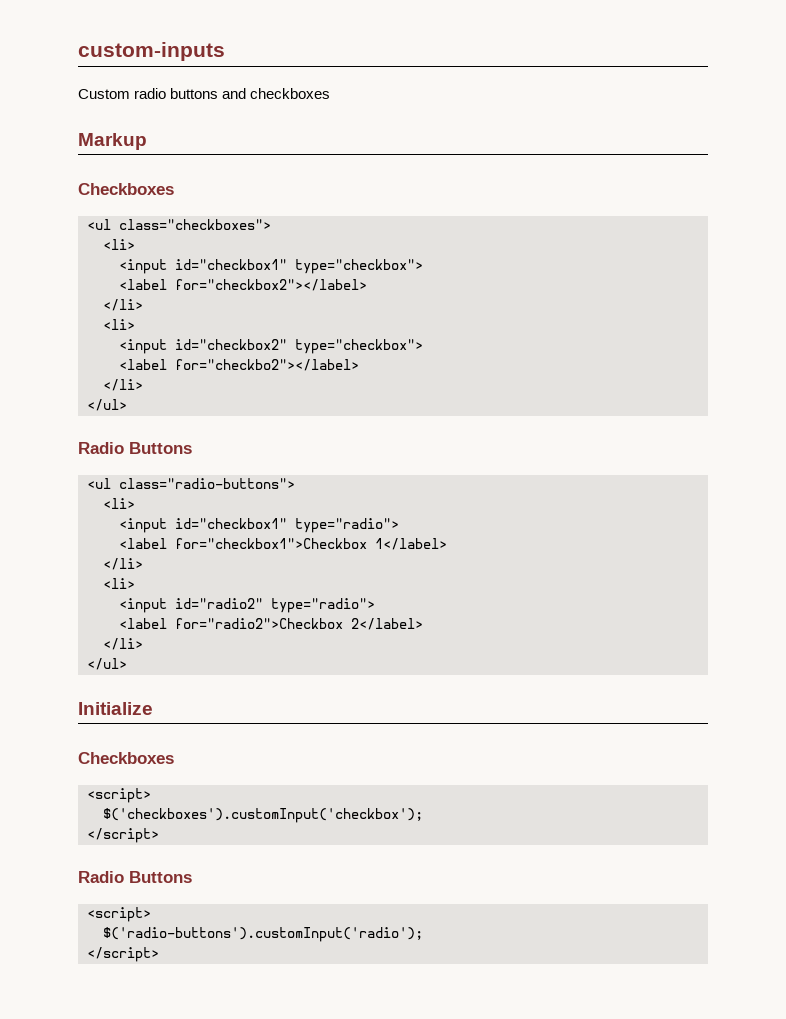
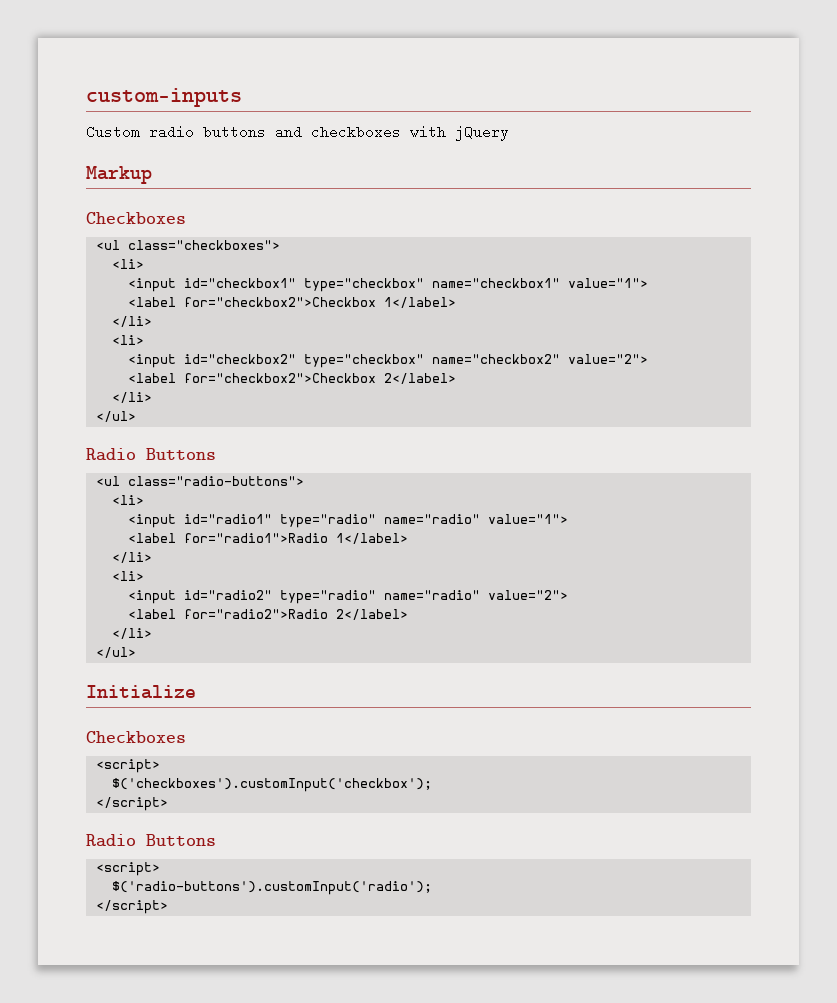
(331, 93) none -> [410,125,509,141] with jQuery
[295,259,423,274] [119,279,367,291] type="checkbox"> // <label for="checkbox2"></label> -> [303,278,648,292] [127,297,456,308] type="checkbox" name="checkbox1" value="1"> // <label for="checkbox2">Checkbox 1</label>
[295,339,423,354] [119,359,359,371] type="checkbox"> // <label for="checkbo2"></label> -> [303,354,648,368] [127,373,456,384] type="checkbox" name="checkbox2" value="2"> // <label for="checkbox2">Checkbox 2</label>
[175,518,399,533] [119,538,367,549] id="checkbox1" type="radio"> // <label for="checkbox1">Checkbox -> [183,514,568,528] [127,533,328,543] id="radio1" type="radio" name="radio" value="1"> // <label for="radio1">Radio
[271,598,375,613] [119,618,343,629] type="radio"> // <label for="radio2">Checkbox -> [279,590,568,604] [127,609,328,619] type="radio" name="radio" value="2"> // <label for="radio2">Radio

